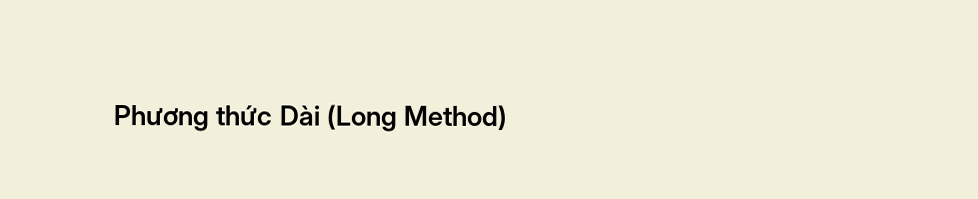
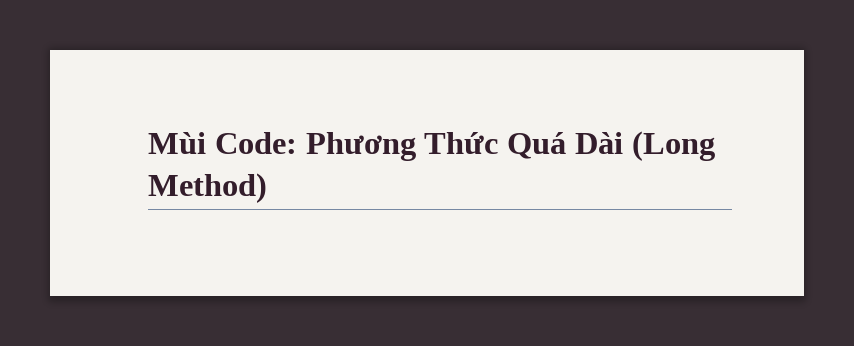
[113,105,273,132] Phương thức -> [148,132,567,161] Mùi Code: Phương Thức Quá

